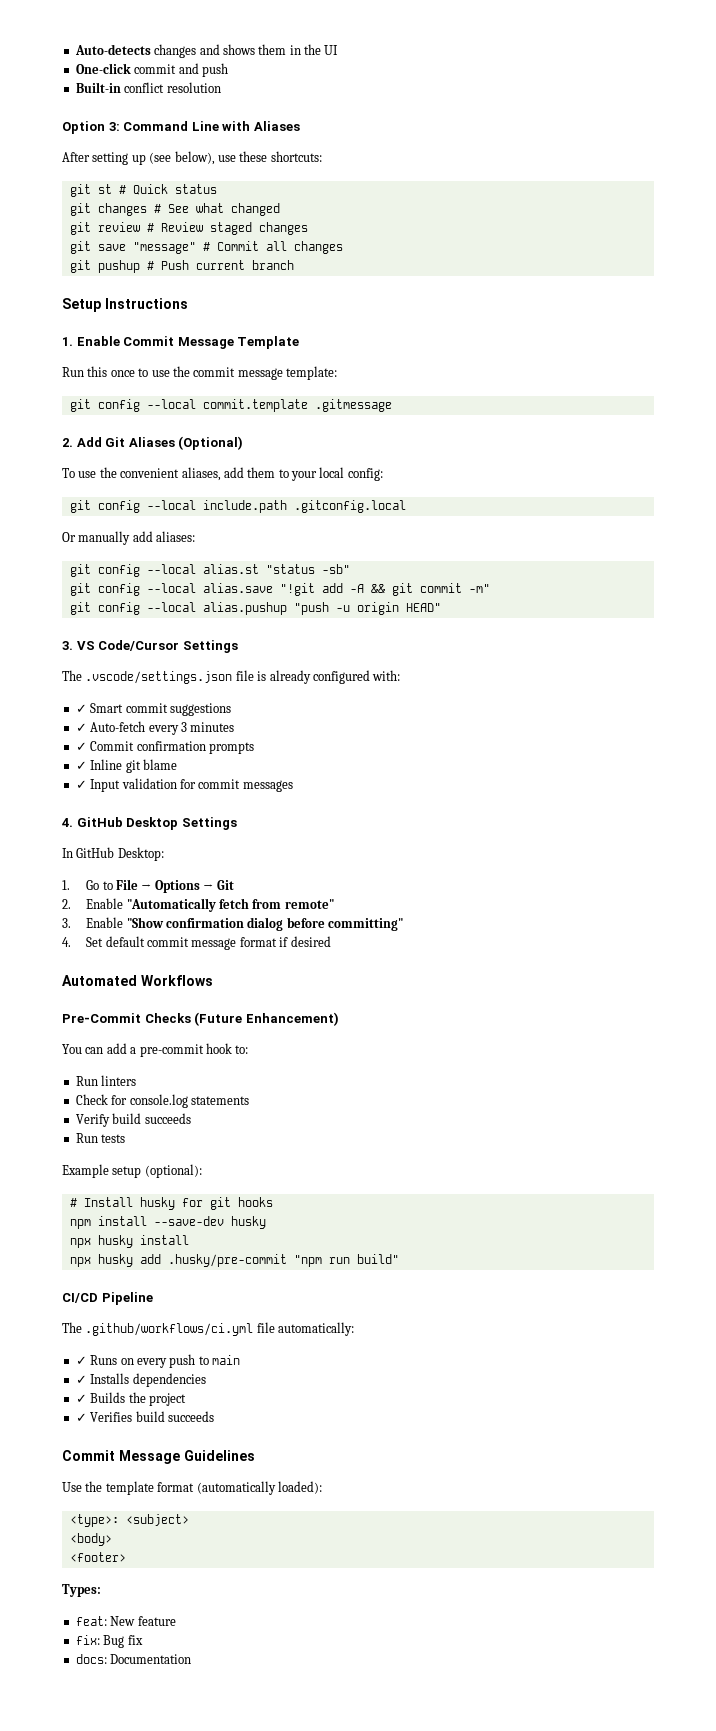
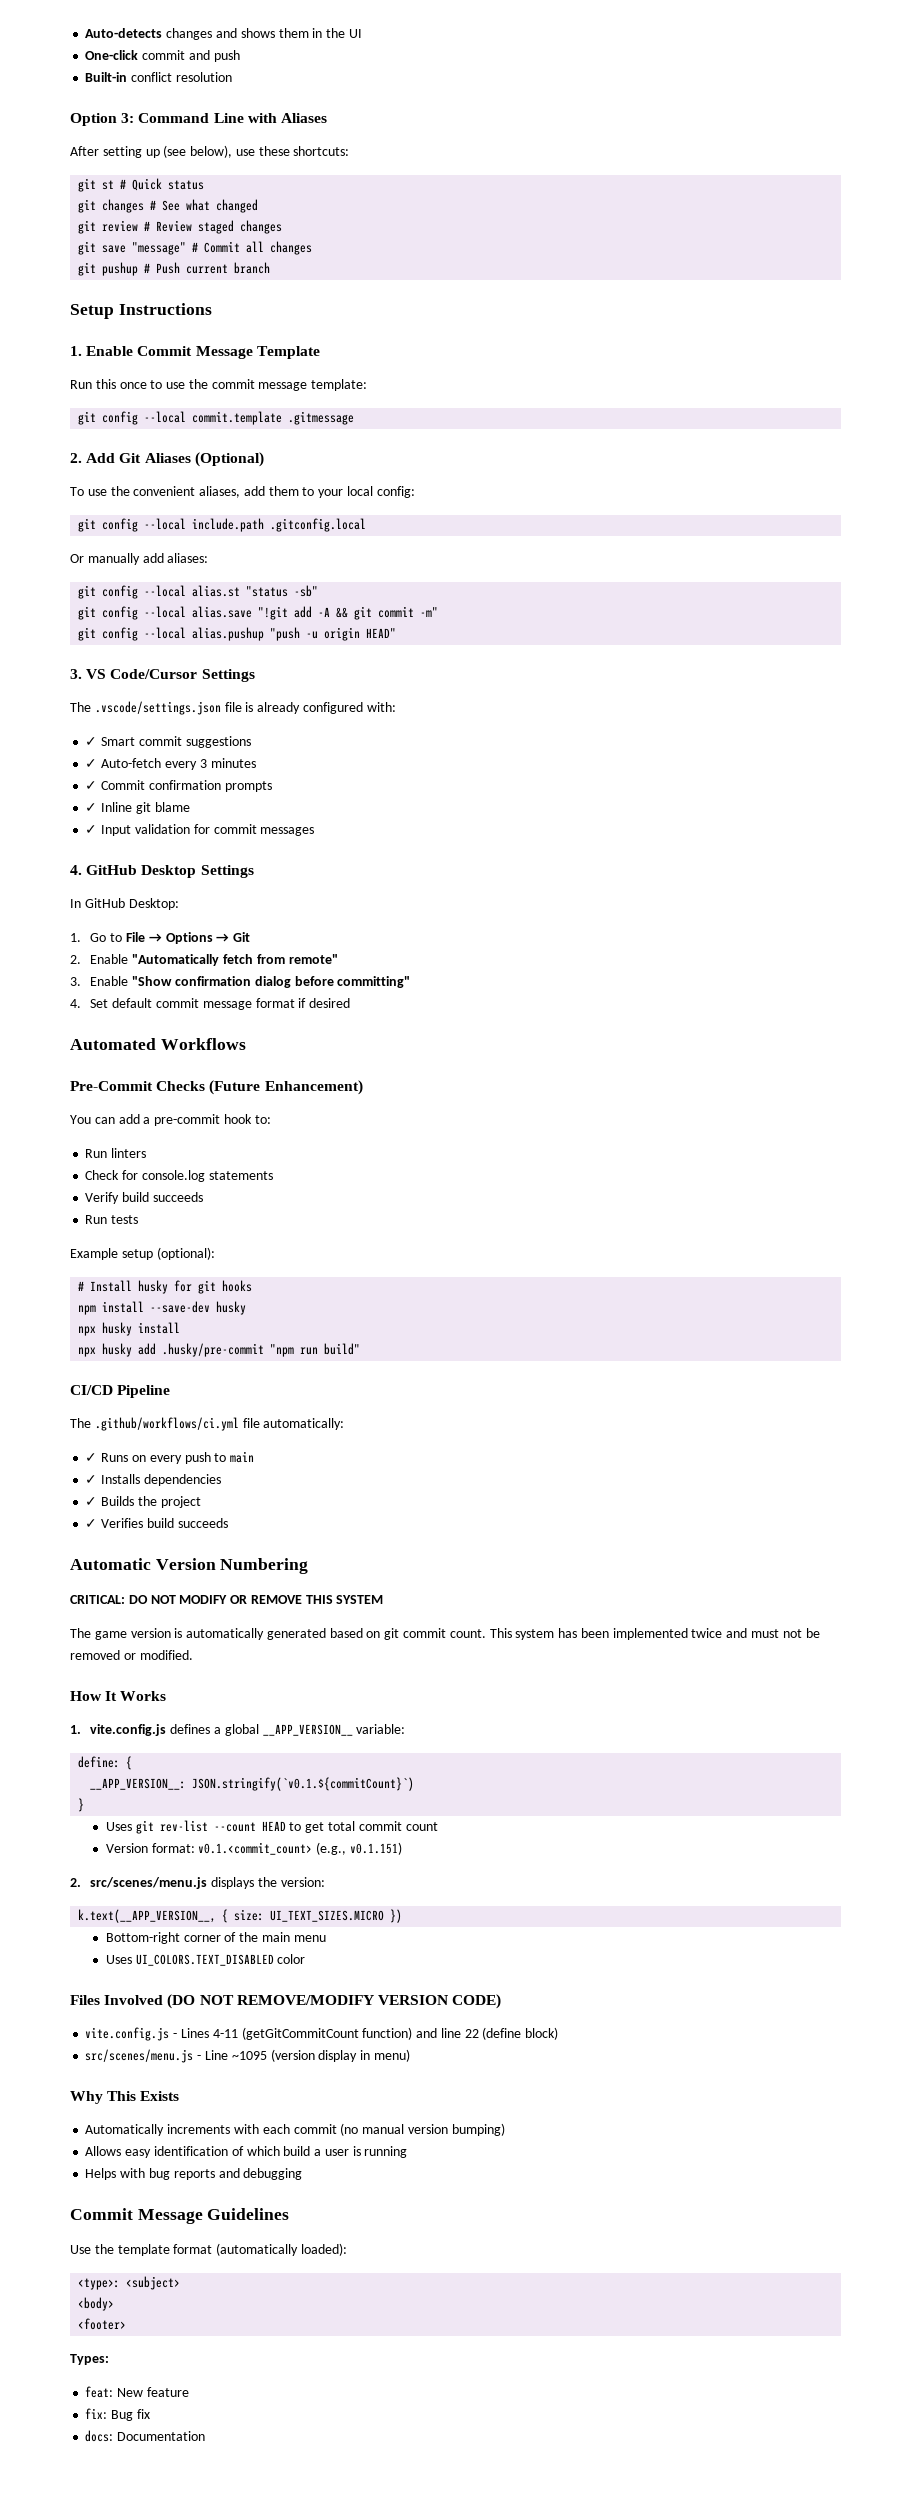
(214, 1416) none -> [70,1558,309,1574] [70,1595,384,1604] [70,1628,820,1640] [70,1650,193,1660] [70,1691,167,1701] [70,1724,406,1736] [78,1756,133,1770] [90,1777,415,1791] [78,1798,85,1812] [105,1820,438,1834] [105,1842,402,1855] [70,1877,325,1889] [78,1909,403,1923] [105,1932,326,1944] [105,1954,306,1966] [70,1994,502,2009] [85,2027,559,2041] [85,2049,410,2063] [70,2091,180,2104] [85,2123,505,2136] [85,2146,408,2158] [85,2168,303,2180] // Automatic Version Numbering // CRITICAL: DO NOT MODIFY OR REMOVE THIS SYSTEM // The game version is automatically generated based on git commit count. This system has been implemented twice and must not be removed or modified. // How It Works // 1. vite.config.js defines a global __APP_VERSION__ variable: // define: { // __APP_VERSION__: JSON.stringify(`v0.1.${commitCount}`) // } // Uses git rev-list --count HEAD to get total commit count // Version format: v0.1.<commit_count> (e.g., v0.1.151) // 2. src/scenes/menu.js displays the version: // k.text(__APP_VERSION__, { size: UI_TEXT_SIZES.MICRO }) // Bottom-right corner of the main menu // Uses UI_COLORS.TEXT_DISABLED color // Files Involved (DO NOT REMOVE/MODIFY VERSION CODE) // vite.config.js - Lines 4-11 (getGitCommitCount function) and line 22 (define block) // src/scenes/menu.js - Line ~1095 (version display in menu) // Why This Exists // Automatically increments with each commit (no manual version bumping) // Allows easy identification of which build a user is running // Helps with bug reports and debugging

